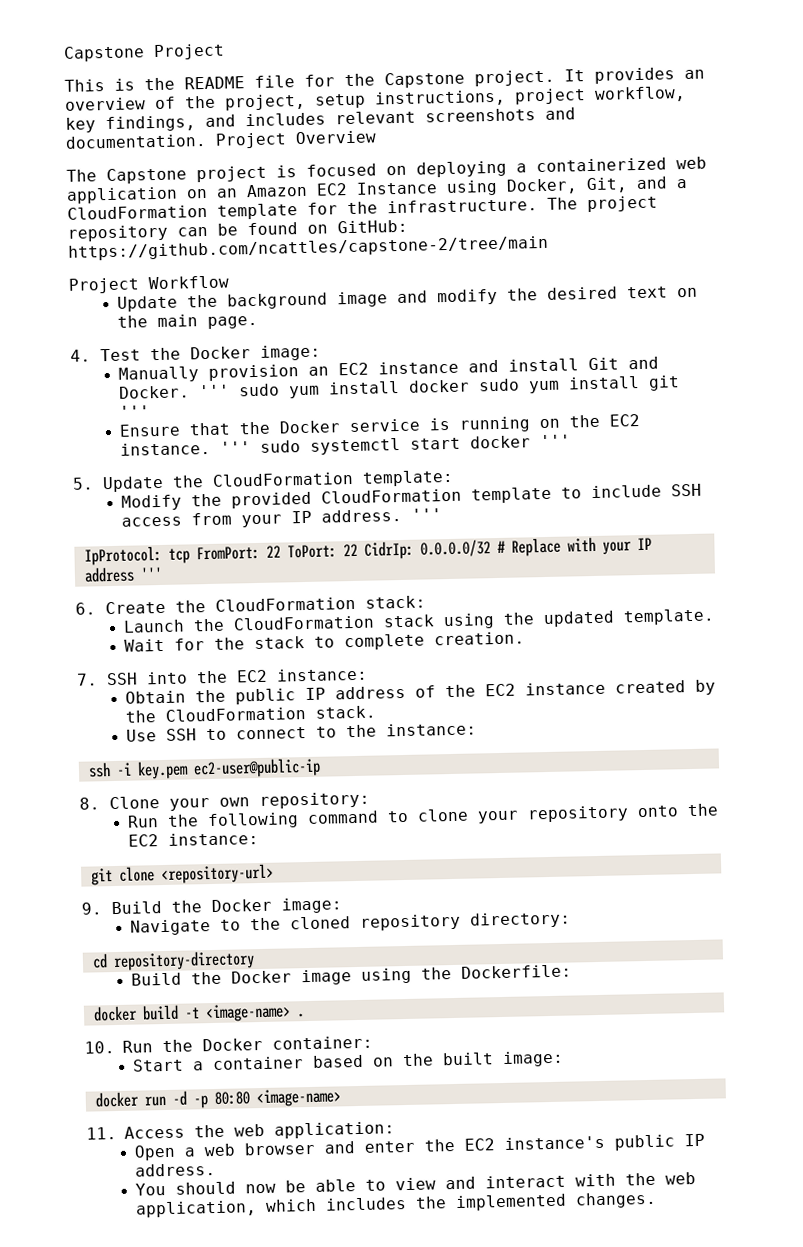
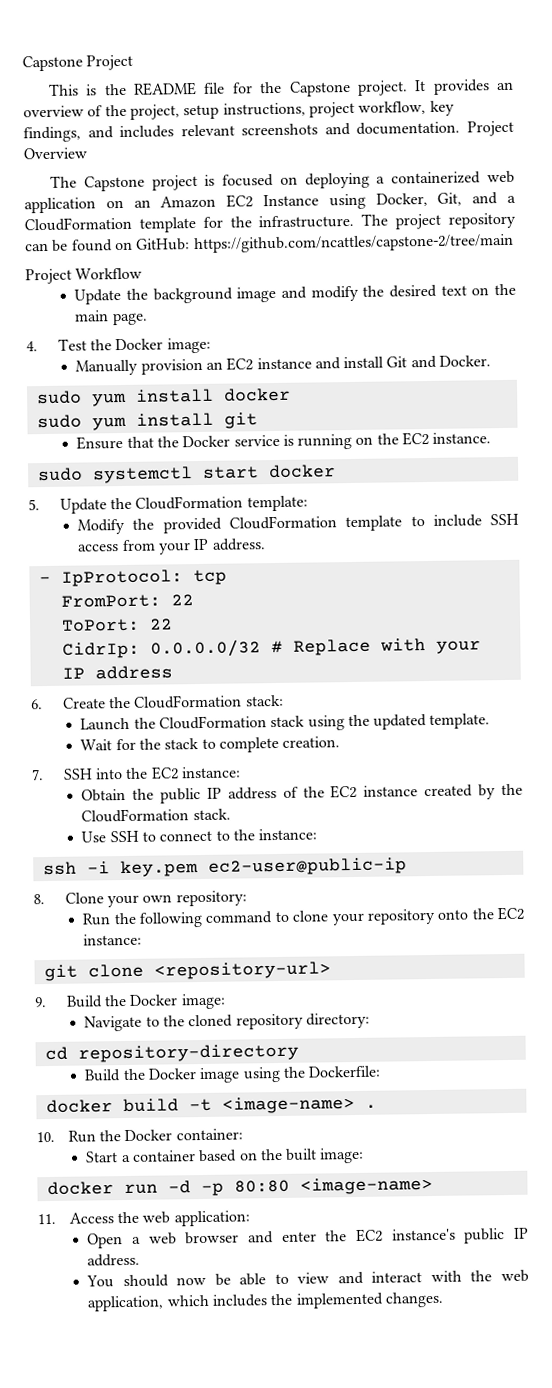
[198,384,230,398] ''' -> (492, 361) //
(470, 386) none -> (291, 394) //
[118,405,150,418] ''' -> (258, 420) none
[219,441,251,454] ''' -> (492, 438) //
[539,434,571,448] ''' -> (336, 471) none
[410,508,442,521] ''' // -> [38,576,51,584] // -
(190, 556) none -> (227, 577) //
(281, 551) none -> (194, 600) //
(358, 550) none -> (173, 624) //
[139,566,163,581] ''' -> (173, 672) none

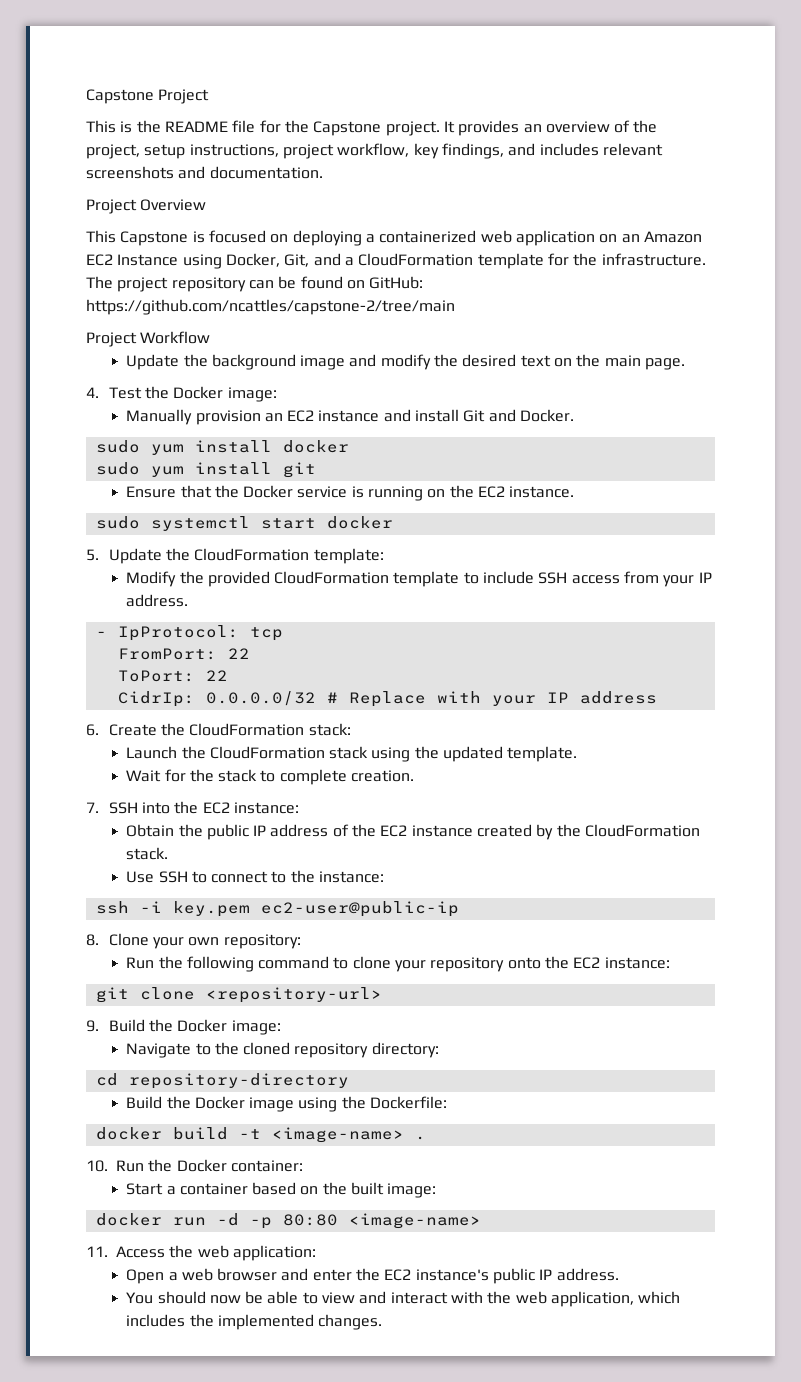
(461, 128) none -> (323, 172) //
[49,174,198,192] The Capstone project -> [86,230,189,246] This Capstone

